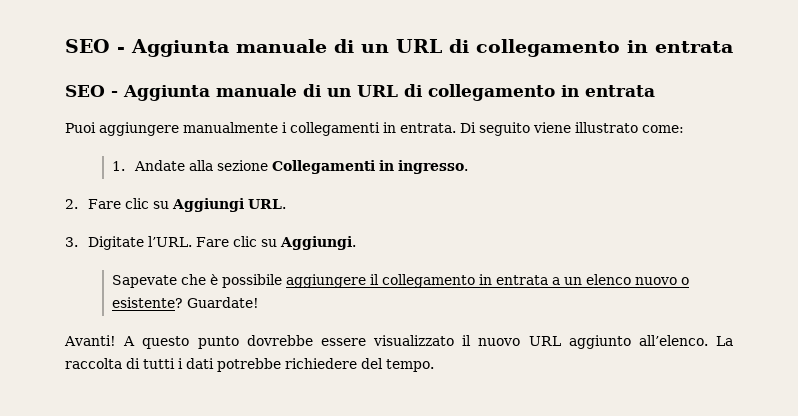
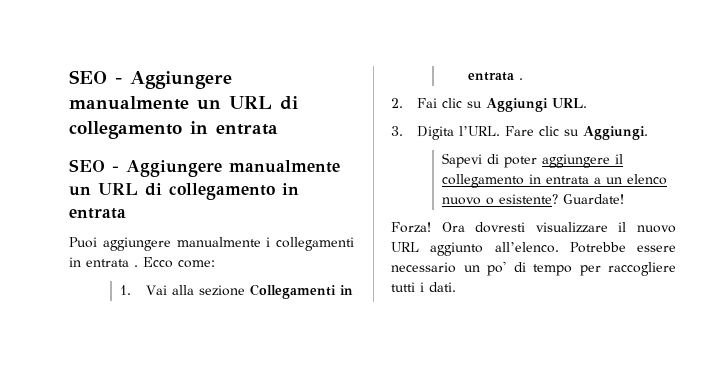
[65,39,354,57] SEO - Aggiunta manuale di -> [69,70,232,89] [69,96,189,110] SEO - Aggiungere manualmente
[123,84,322,101] Aggiunta manuale di -> [126,160,340,177] Aggiungere manualmente
[400,122,638,136] entrata. Di seguito viene illustrato -> [86,257,173,268] entrata . Ecco
[133,160,185,171] Andate -> [145,285,167,295] Vai
[397,160,468,174] ingresso. -> [467,72,523,81] entrata .
[88,199,122,209] Fare -> [416,98,437,108] Fai
[88,236,145,250] Digitate -> [416,126,454,140] Digita
[111,274,282,288] Sapevate che è possibile -> [442,153,538,168] Sapevi di poter
[64,335,454,349] Avanti! A questo punto dovrebbe essere visualizzato -> [391,222,608,233] Forza! Ora dovresti visualizzare
[716,336,733,346] [65,358,434,372] La raccolta di tutti i dati potrebbe richiedere del tempo. -> [569,242,676,253] [391,261,676,276] [391,282,456,292] Potrebbe essere necessario un po' di tempo per raccogliere tutti i dati.

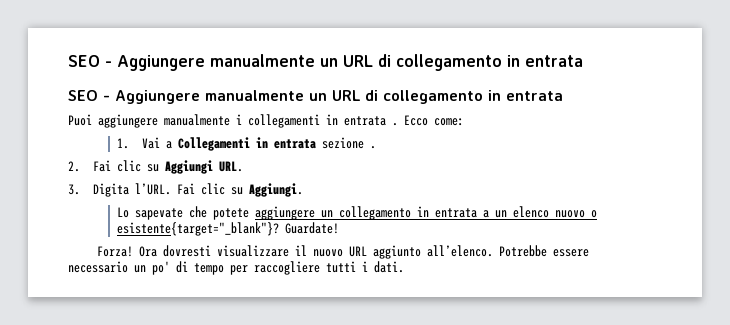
[171,285,245,296] alla sezione -> [166,141,173,149] a
(514, 76) none -> [322,137,365,149] sezione
[504,126,534,136] Fare -> [176,183,195,195] Fai
[442,153,624,168] Sapevi di poter aggiungere il -> [117,206,334,220] Lo sapevate che potete aggiungere un
[499,194,559,204] esistente? -> [117,222,280,236] esistente{target="_blank"}?

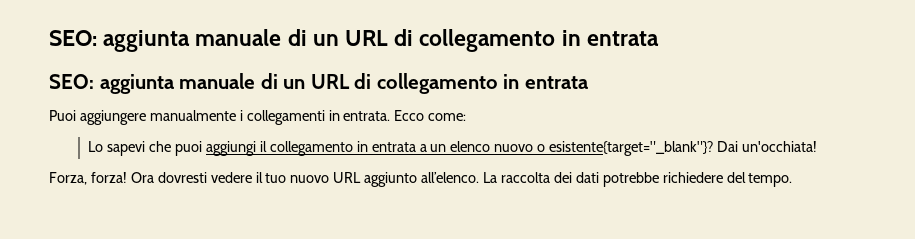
[68,54,583,71] [68,90,304,104] SEO - Aggiungere manualmente un URL di collegamento in entrata // SEO - Aggiungere manualmente -> [49,29,659,52] [49,73,278,94] SEO: aggiunta manuale di un URL di collegamento in entrata // SEO: aggiunta manuale di
[344,116,398,126] entrata . -> [343,111,391,121] entrata.
[117,137,377,151] [68,160,243,174] [68,183,303,197] [117,206,334,220] 1. Vai a Collegamenti in entrata sezione . // 2. Fai clic su Aggiungi URL. // 3. Digita l’URL. Fai clic su Aggiungi. // Lo sapevate che potete aggiungere un -> [88,141,267,156] Lo sapevi che puoi aggiungi il
[285,222,340,234] [96,245,589,259] [68,261,404,275] Guardate! // Forza! Ora dovresti visualizzare il nuovo URL aggiunto all’elenco. Potrebbe essere necessario un po' di tempo per raccogliere tutti i dati. -> [717,141,817,152] [49,172,793,187] Dai un'occhiata! // Forza, forza! Ora dovresti vedere il tuo nuovo URL aggiunto all’elenco. La raccolta dei dati potrebbe richiedere del tempo.

